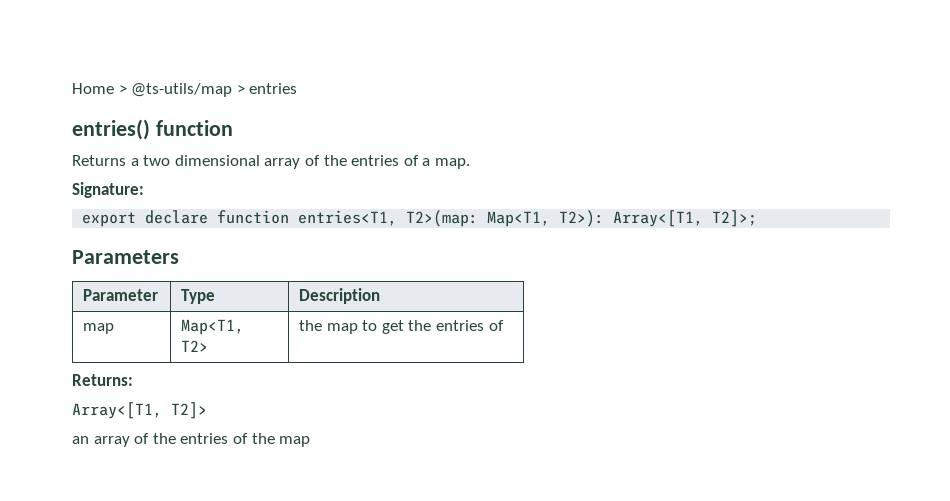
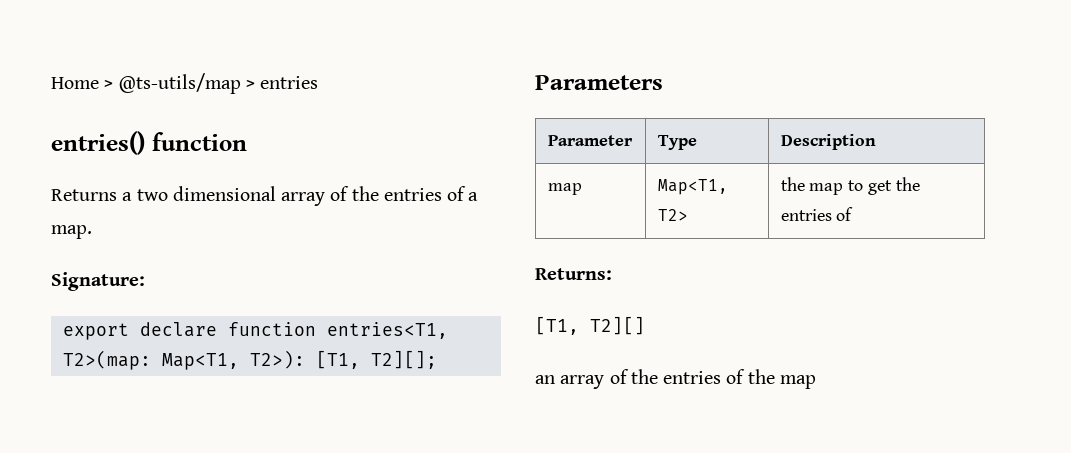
[613,210,758,227] Array<[T1, T2]>; -> [315,350,437,369] [T1, T2][];
[72,402,207,419] Array<[T1, T2]> -> [535,316,645,335] [T1, T2][]

